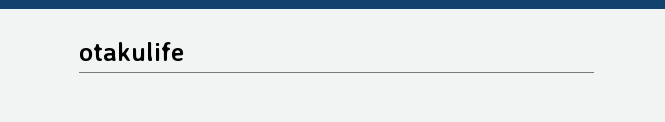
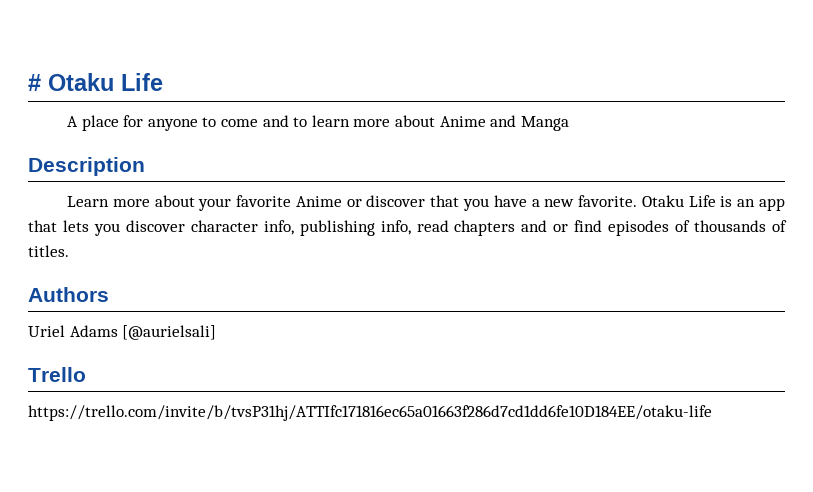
[79,42,184,61] otakulife -> [28,73,163,91] [67,115,569,131] [28,157,145,176] [67,195,785,211] [28,220,787,236] [28,245,69,257] [28,287,109,302] [28,325,217,340] [28,367,86,382] [28,405,712,421] # Otaku Life // A place for anyone to come and to learn more about Anime and Manga // Description // Learn more about your favorite Anime or discover that you have a new favorite. Otaku Life is an app that lets you discover character info, publishing info, read chapters and or find episodes of thousands of titles. // Authors // Uriel Adams [@aurielsali] // Trello // https://trello.com/invite/b/tvsP31hj/ATTIfc171816ec65a01663f286d7cd1dd6fe10D184EE/otaku-life

